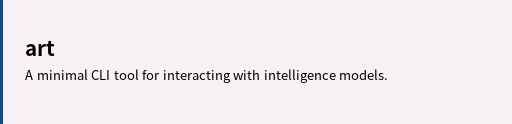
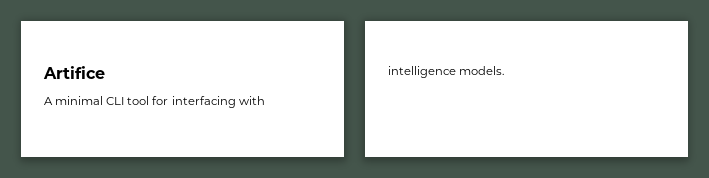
[25,40,55,56] art -> [43,66,105,79] Artifice
[162,70,231,83] interacting -> [171,96,236,108] interfacing

